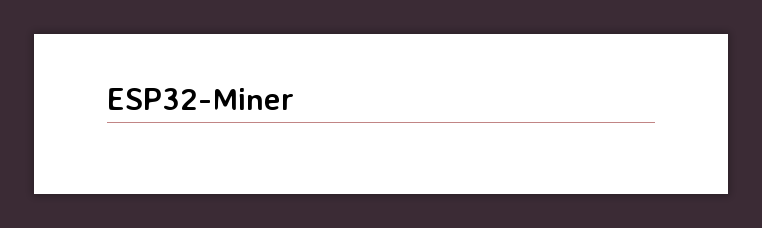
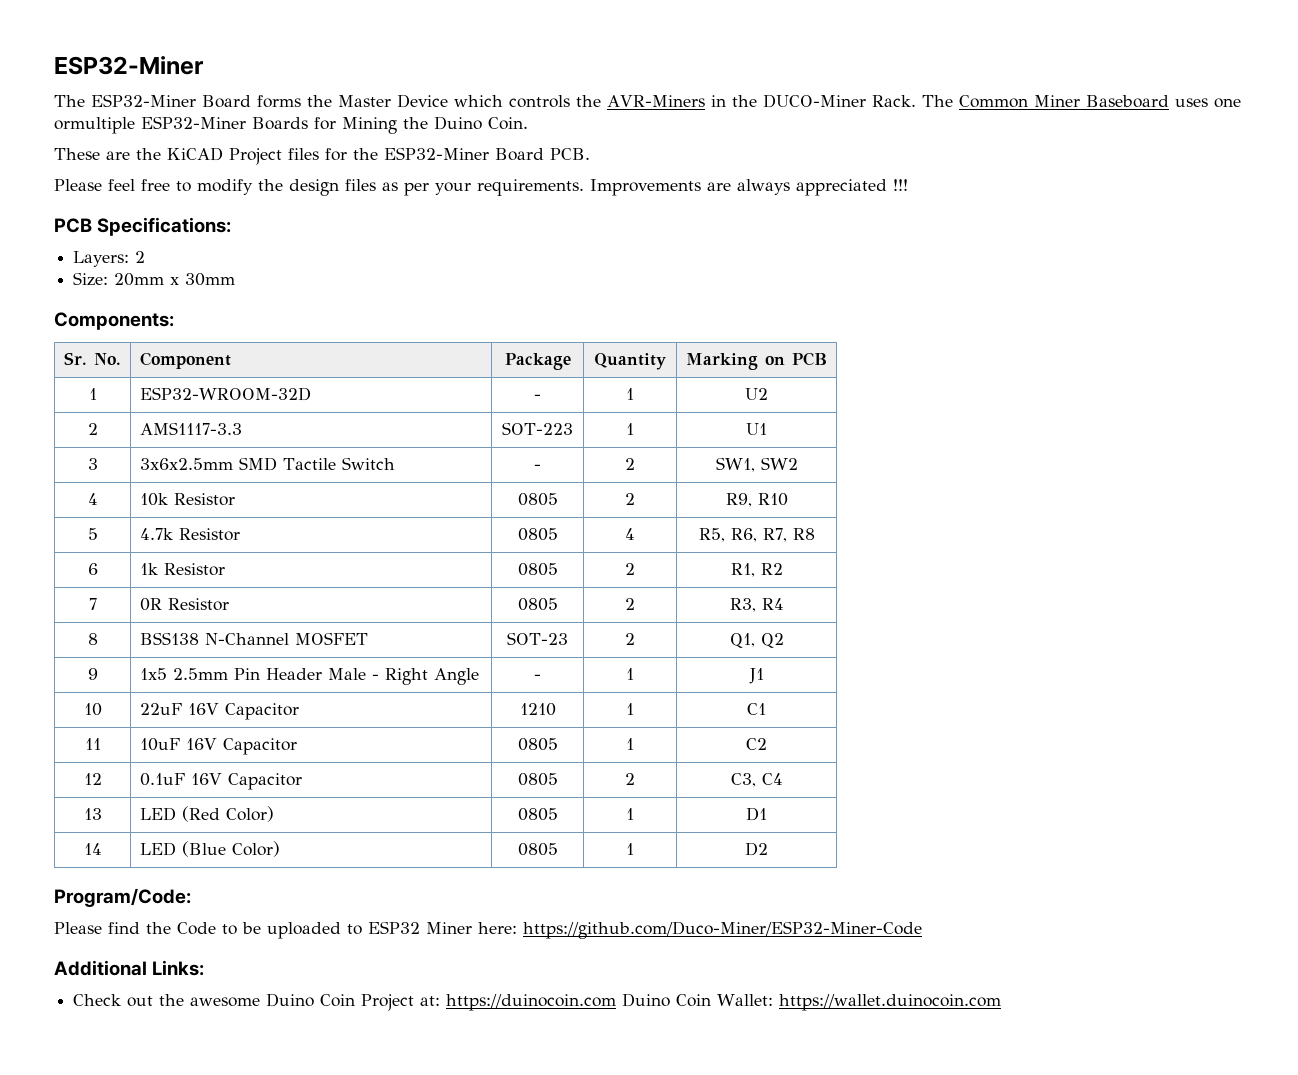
[107,88,294,110] ESP32-Miner -> [54,56,204,75] [54,94,1241,108] [54,116,528,134] [54,147,590,165] [54,179,908,196] [54,217,232,236] [73,251,146,267] [73,272,236,286] [54,312,174,330] [64,352,121,365] [139,352,231,369] [504,353,571,370] [594,353,666,370] [686,352,827,370] [88,388,97,400] [139,387,311,401] [534,394,541,400] [626,388,634,400] [745,388,768,400] [87,423,98,435] [139,422,242,435] [502,422,573,435] [626,423,634,435] [746,423,767,435] [87,458,98,470] [139,457,395,471] [534,464,541,470] [625,458,635,470] [715,457,798,472] [87,493,98,505] [139,493,235,506] [517,493,558,506] [625,493,635,505] [725,493,788,507] [87,528,98,540] [139,528,240,541] [517,528,558,541] [625,528,635,540] [698,528,815,542] [87,563,98,575] [139,563,225,576] [517,563,558,576] [625,563,635,575] [730,563,783,577] [88,598,97,610] [139,598,229,611] [517,598,558,611] [625,598,635,610] [729,598,784,612] [87,633,98,645] [139,632,368,645] [507,632,568,645] [625,633,635,645] [729,633,784,648] [87,668,98,680] [139,668,479,685] [534,674,541,680] [626,668,634,680] [748,668,764,684] [83,703,102,716] [139,703,299,720] [519,703,556,716] [626,703,634,715] [747,703,766,715] [84,738,101,750] [139,738,297,755] [517,738,558,751] [626,738,634,750] [746,738,767,750] [83,773,102,785] [139,773,302,790] [517,773,558,786] [625,773,635,785] [730,773,783,787] [83,808,102,820] [139,806,274,822] [517,808,558,821] [626,808,634,820] [746,807,767,821] [83,843,102,855] [139,841,280,857] [517,843,558,856] [626,843,634,855] [745,842,768,856] [54,888,191,907] [54,921,922,939] [54,960,205,976] [73,993,1002,1011] ESP32-Miner // The ESP32-Miner Board forms the Master Device which controls the AVR-Miners in the DUCO-Miner Rack. The Common Miner Baseboard uses one ormultiple ESP32-Miner Boards for Mining the Duino Coin. // These are the KiCAD Project files for the ESP32-Miner Board PCB. // Please feel free to modify the design files as per your requirements. Improvements are always appreciated !!! // PCB Specifications: // Layers: 2 // Size: 20mm x 30mm // Components: // Sr. No. | Component | Package | Quantity | Marking on PCB // 1 | ESP32-WROOM-32D | - | 1 | U2 // 2 | AMS1117-3.3 | SOT-223 | 1 | U1 // 3 | 3x6x2.5mm SMD Tactile Switch | - | 2 | SW1, SW2 // 4 | 10k Resistor | 0805 | 2 | R9, R10 // 5 | 4.7k Resistor | 0805 | 4 | R5, R6, R7, R8 // 6 | 1k Resistor | 0805 | 2 | R1, R2 // 7 | 0R Resistor | 0805 | 2 | R3, R4 // 8 | BSS138 N-Channel MOSFET | SOT-23 | 2 | Q1, Q2 // 9 | 1x5 2.5mm Pin Header Male - Right Angle | - | 1 | J1 // 10 | 22uF 16V Capacitor | 1210 | 1 | C1 // 11 | 10uF 16V Capacitor | 0805 | 1 | C2 // 12 | 0.1uF 16V Capacitor | 0805 | 2 | C3, C4 // 13 | LED (Red Color) | 0805 | 1 | D1 // 14 | LED (Blue Color) | 0805 | 1 | D2 // Program/Code: // Please find the Code to be uploaded to ESP32 Miner here: https://github.com/Duco-Miner/ESP32-Miner-Code // Additional Links: // Check out the awesome Duino Coin Project at: https://duinocoin.com Duino Coin Wallet: https://wallet.duinocoin.com

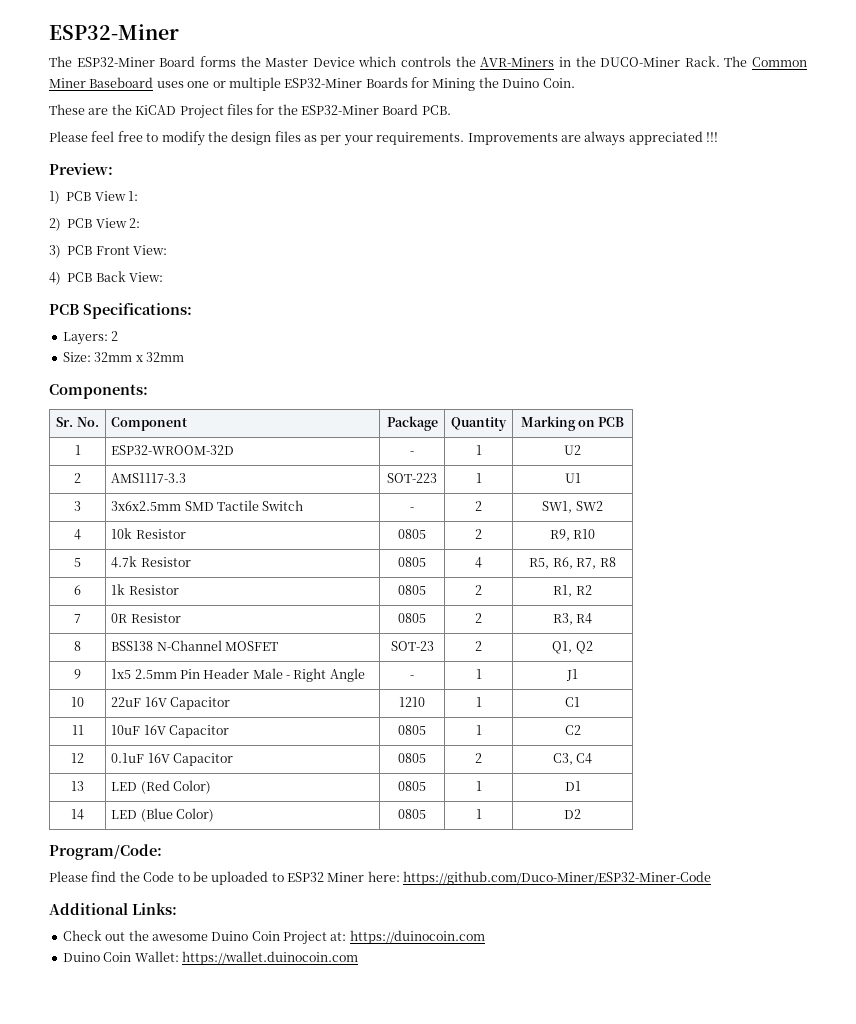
[54,117,135,134] ormultiple -> [212,77,281,91] or multiple
(908, 185) none -> [49,163,113,175] [49,191,138,204] [49,218,140,231] [49,245,167,258] [49,271,163,285] // Preview: // 1) PCB View 1: // 2) PCB View 2: // 3) PCB Front View: // 4) PCB Back View:
[114,273,236,286] 20mm x 30mm -> [94,352,184,362] 32mm x 32mm
(617, 1002) none -> (485, 937) //

